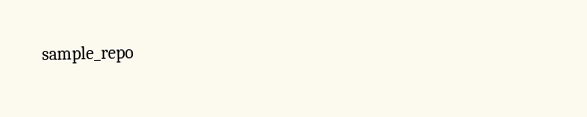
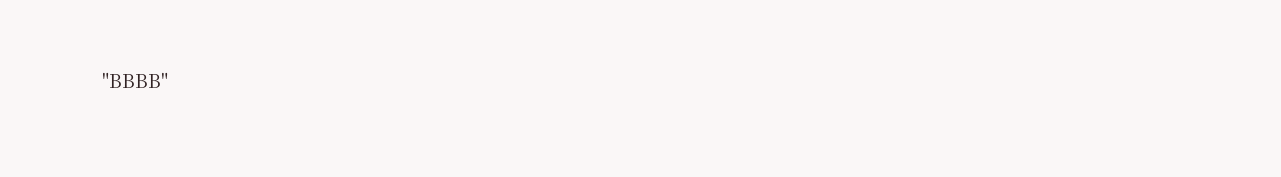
[41,44,135,65] sample_repo -> [102,72,168,88] "BBBB"

